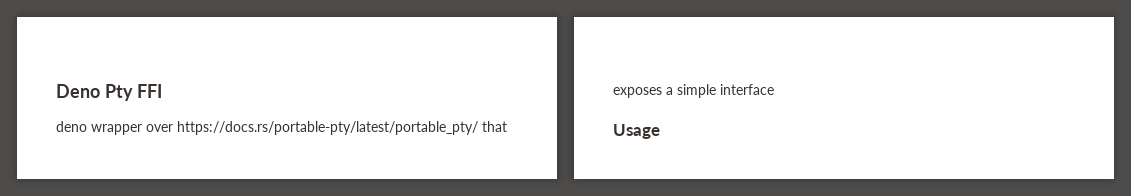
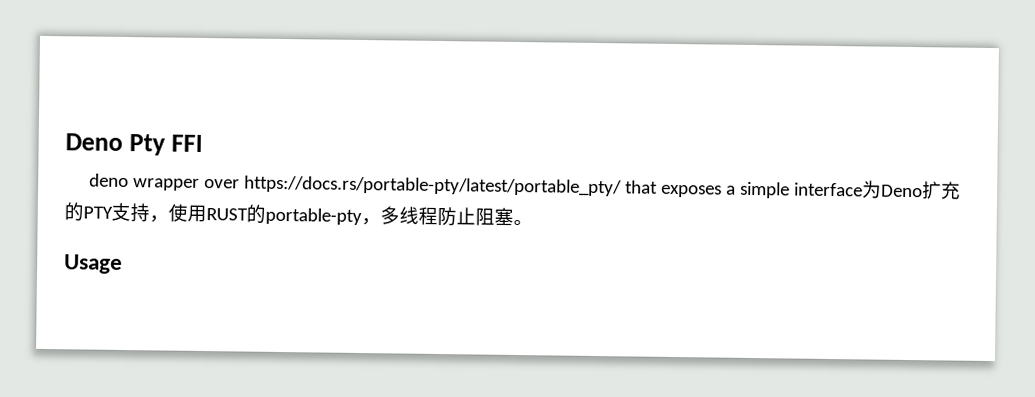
(774, 89) none -> [862,180,962,200] [64,202,533,227] 为Deno扩充的PTY支持，使用RUST的portable-pty，多线程防止阻塞。

